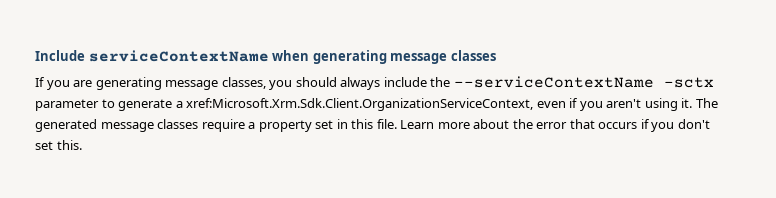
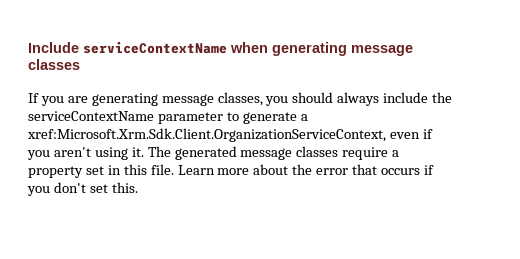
[453,76,714,88] --serviceContextName -sctx -> [28,111,154,121] serviceContextName

